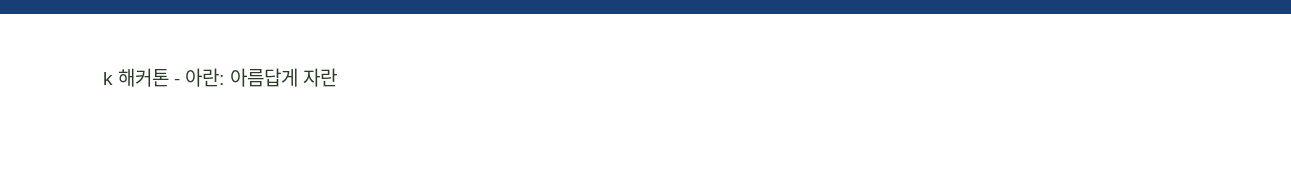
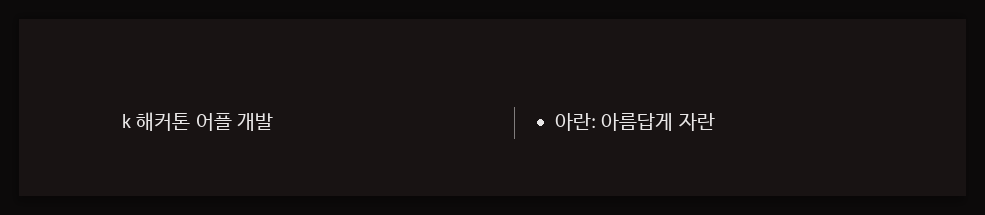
[174,78,181,85] - -> [195,113,274,131] 어플 개발 //

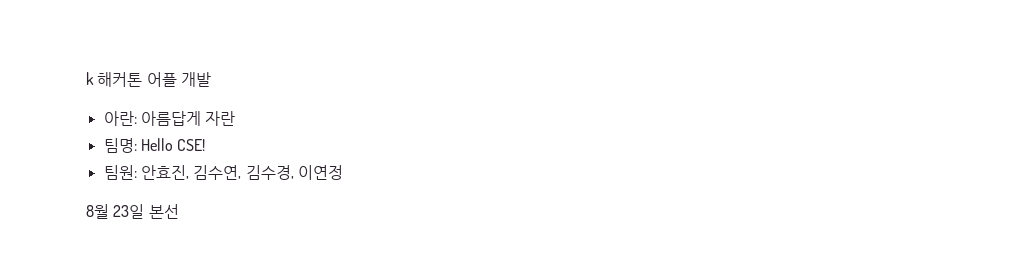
(715, 122) none -> [103,138,206,153] [103,165,343,180] [86,204,179,219] // 팀명: Hello CSE! // 팀원: 안효진, 김수연, 김수경, 이연정 // 8월 23일 본선

